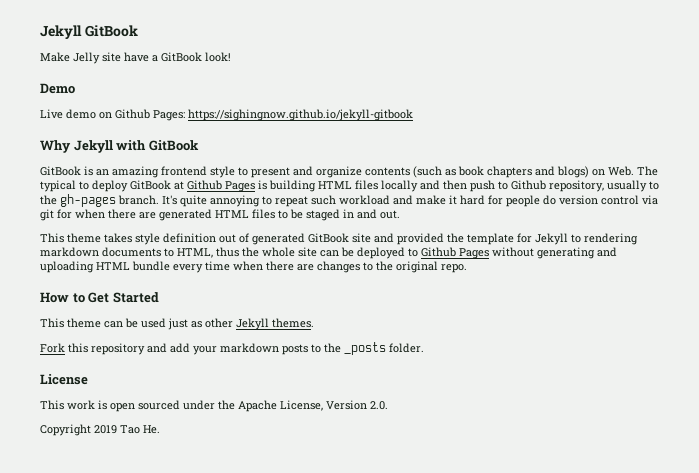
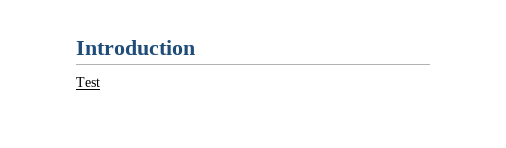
[40,25,138,39] [40,52,231,64] [40,83,75,94] [40,109,413,121] [40,140,199,153] [40,166,658,178] [40,180,659,192] [40,194,658,207] [40,209,400,221] [40,233,638,245] [40,247,617,259] [40,261,467,273] [40,292,159,303] [40,318,314,330] [40,342,424,355] [40,374,88,385] [40,400,388,412] [40,424,160,436] Jekyll GitBook // Make Jelly site have a GitBook look! // Demo // Live demo on Github Pages: https://sighingnow.github.io/jekyll-gitbook // Why Jekyll with GitBook // GitBook is an amazing frontend style to present and organize contents (such as book chapters and blogs) on Web. The typical to deploy GitBook at Github Pages is building HTML files locally and then push to Github repository, usually to the gh-pages branch. It's quite annoying to repeat such workload and make it hard for people do version control via git for when there are generated HTML files to be staged in and out. // This theme takes style definition out of generated GitBook site and provided the template for Jekyll to rendering markdown documents to HTML, thus the whole site can be deployed to Github Pages without generating and uploading HTML bundle every time when there are changes to the original repo. // How to Get Started // This theme can be used just as other Jekyll themes. // Fork this repository and add your markdown posts to the _posts folder. // License // This work is open sourced under the Apache License, Version 2.0. // Copyright 2019 Tao He. -> [76,40,195,55] [76,77,100,87] Introduction // Test

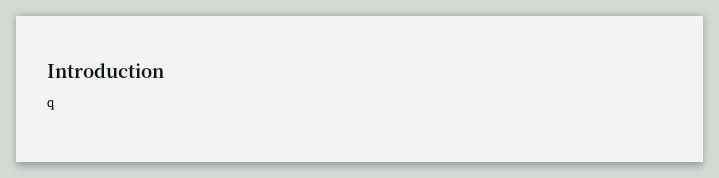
[76,77,100,87] Test -> [47,100,55,110] q

